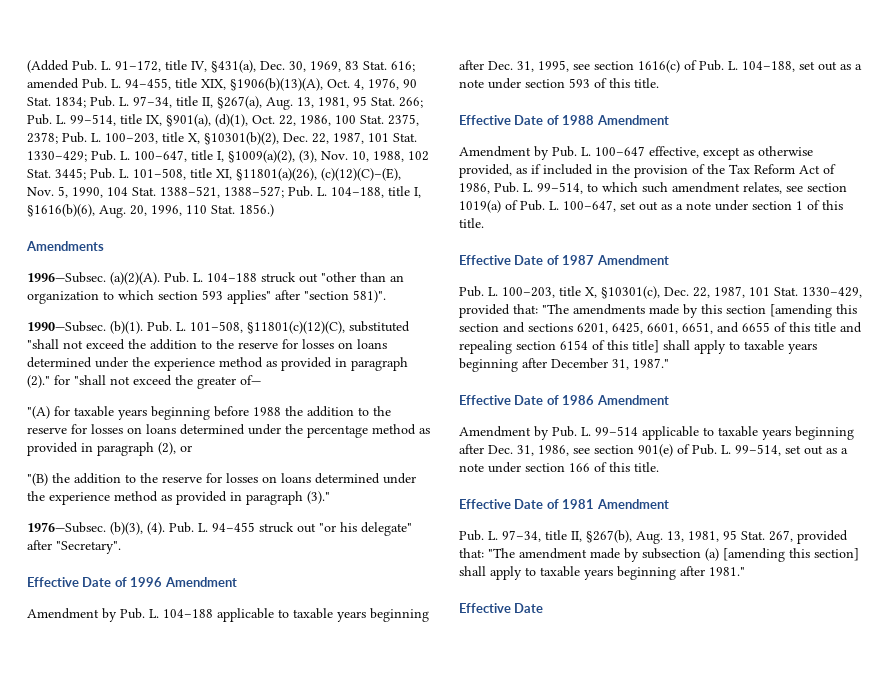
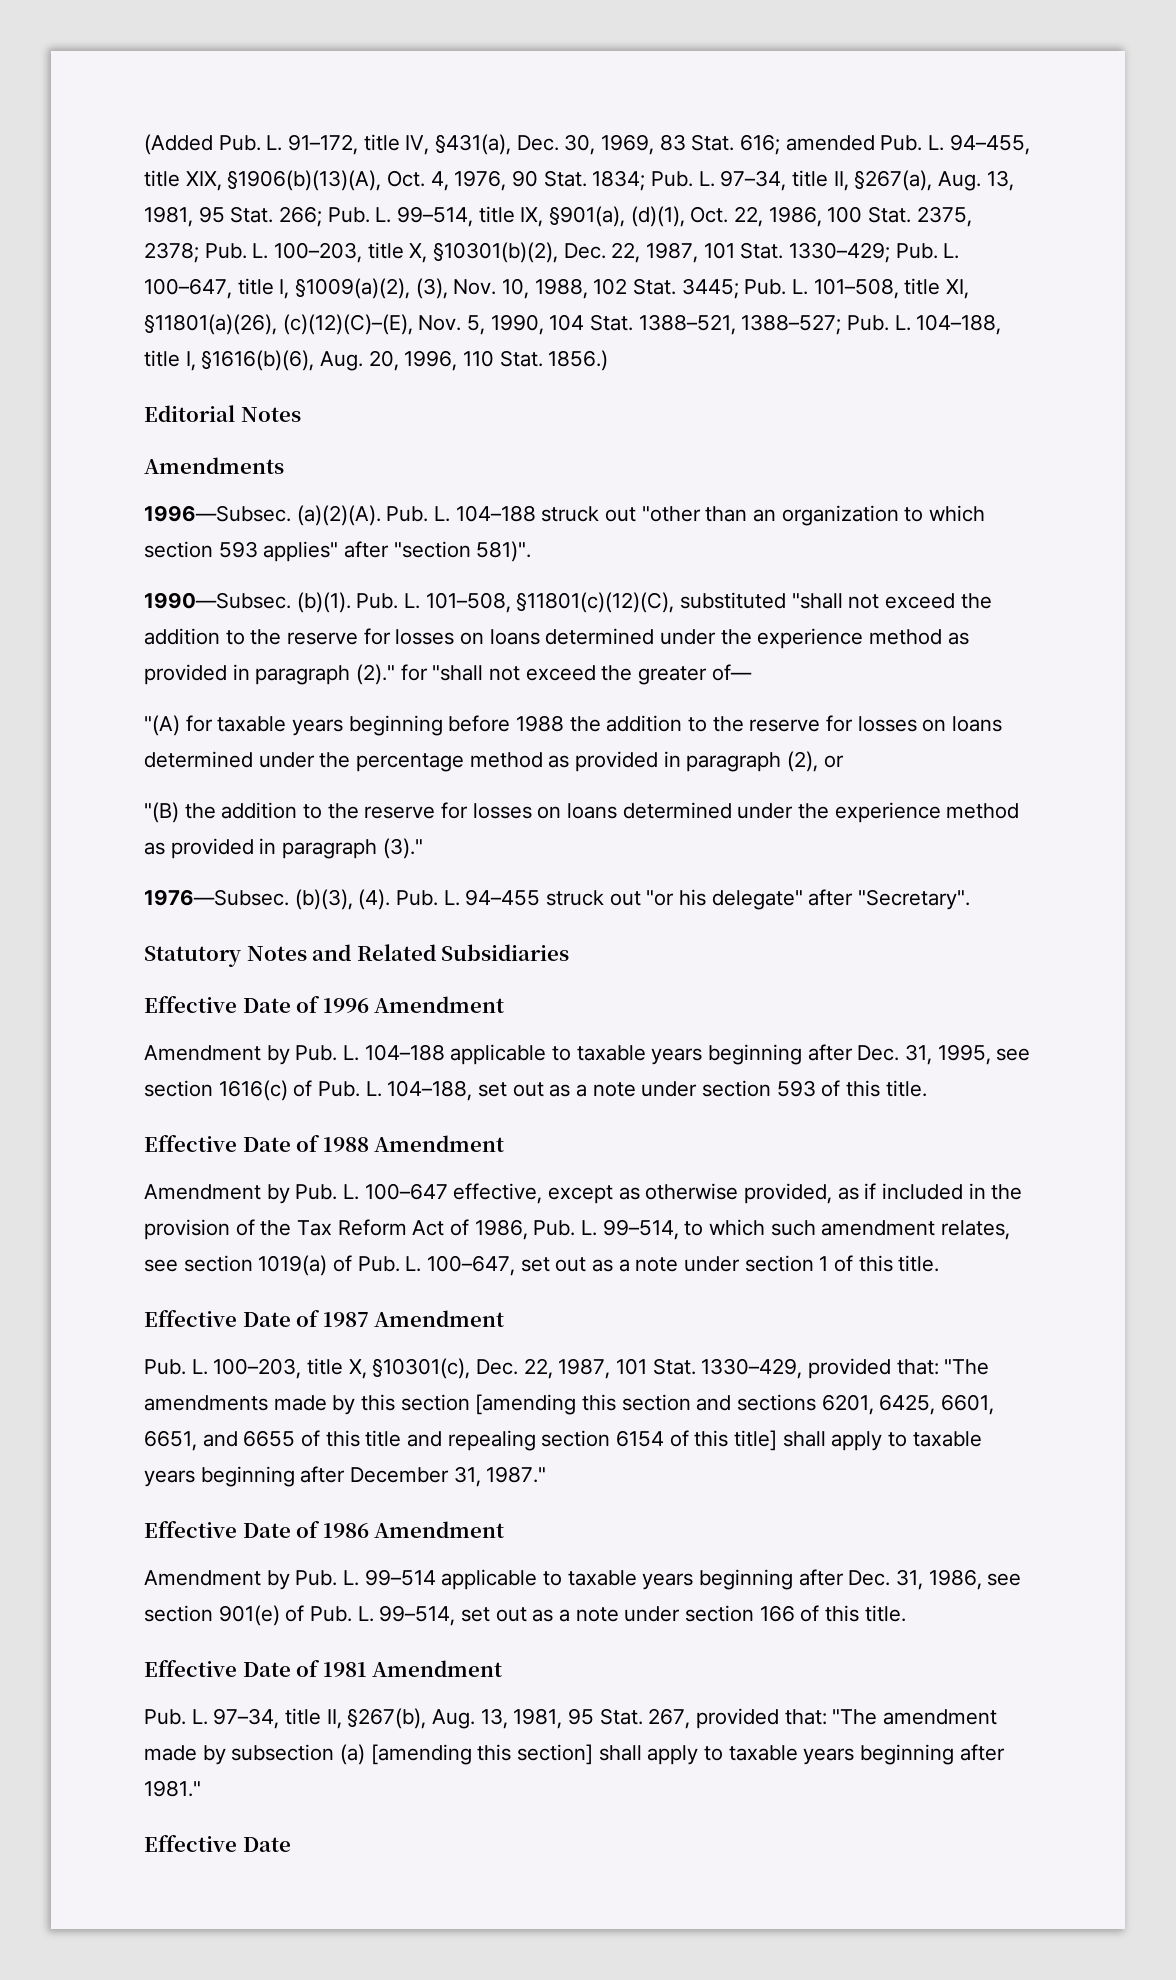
(274, 210) none -> [144,405,301,422] // Editorial Notes
(121, 547) none -> [144,944,570,967] // Statutory Notes and Related Subsidiaries

